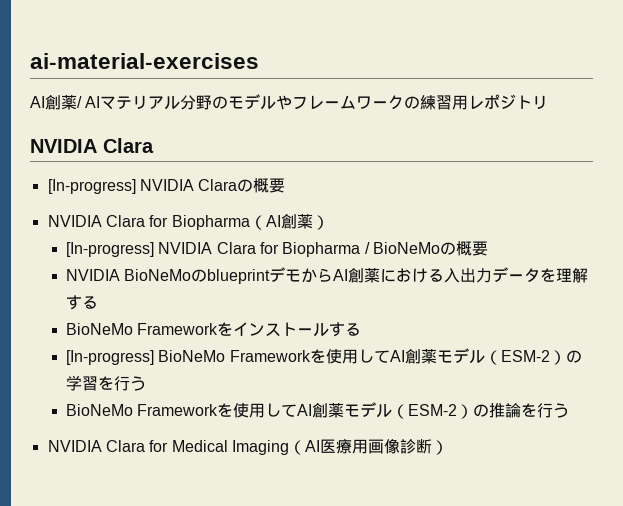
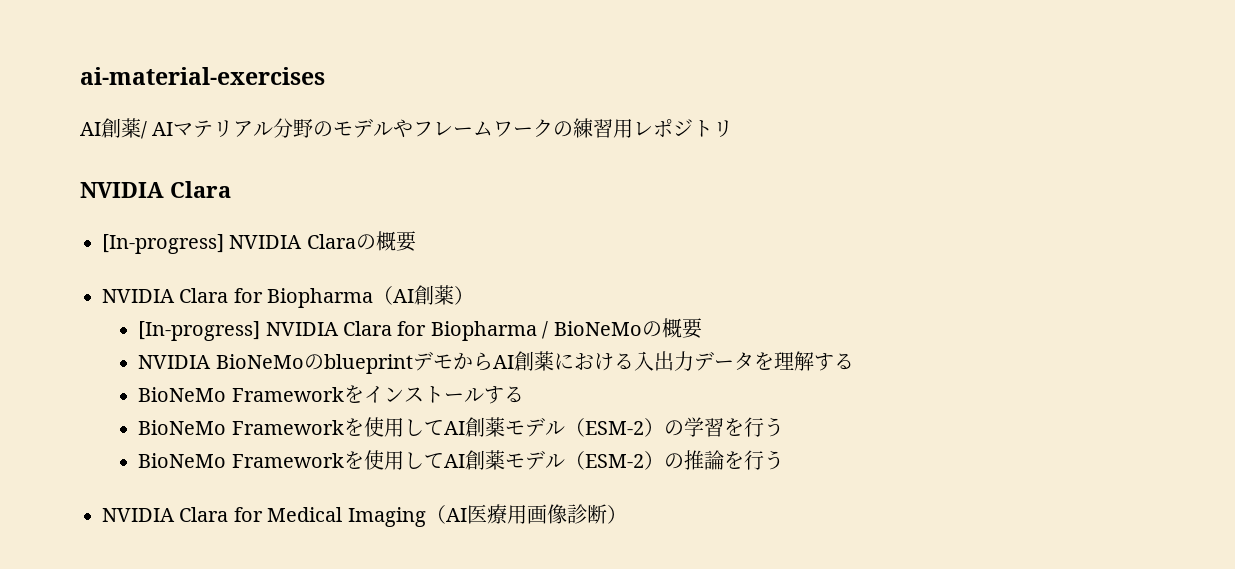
[66,350,155,365] [In-progress] -> (524, 394) none

